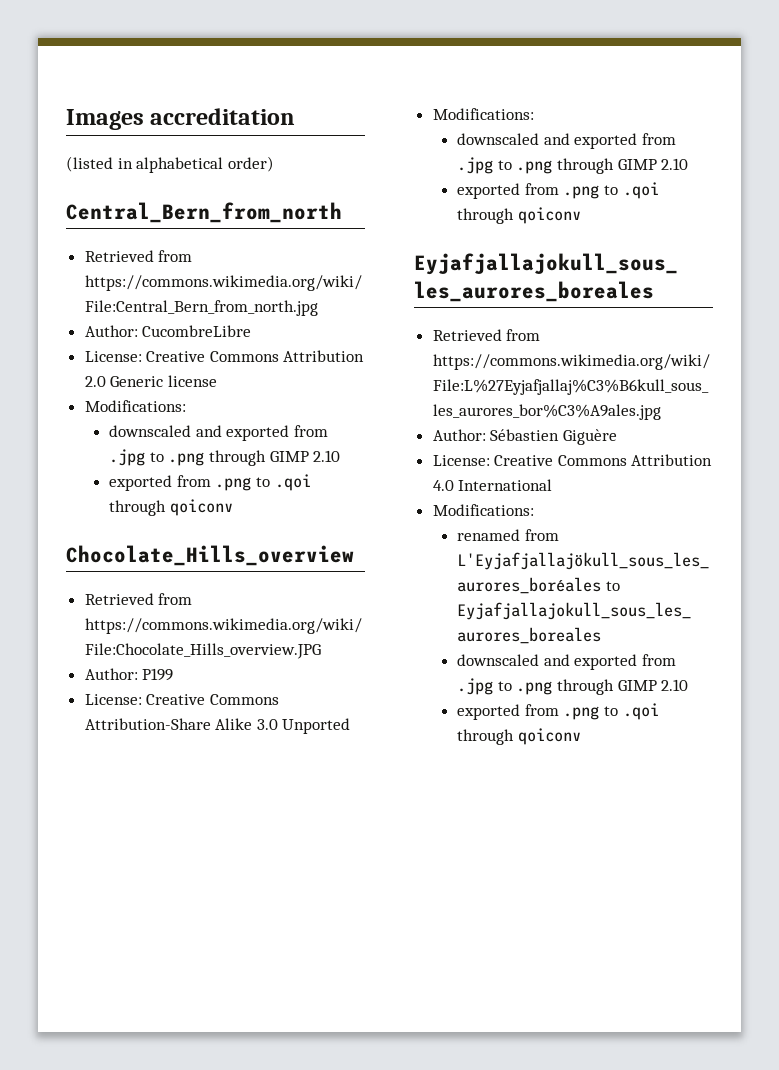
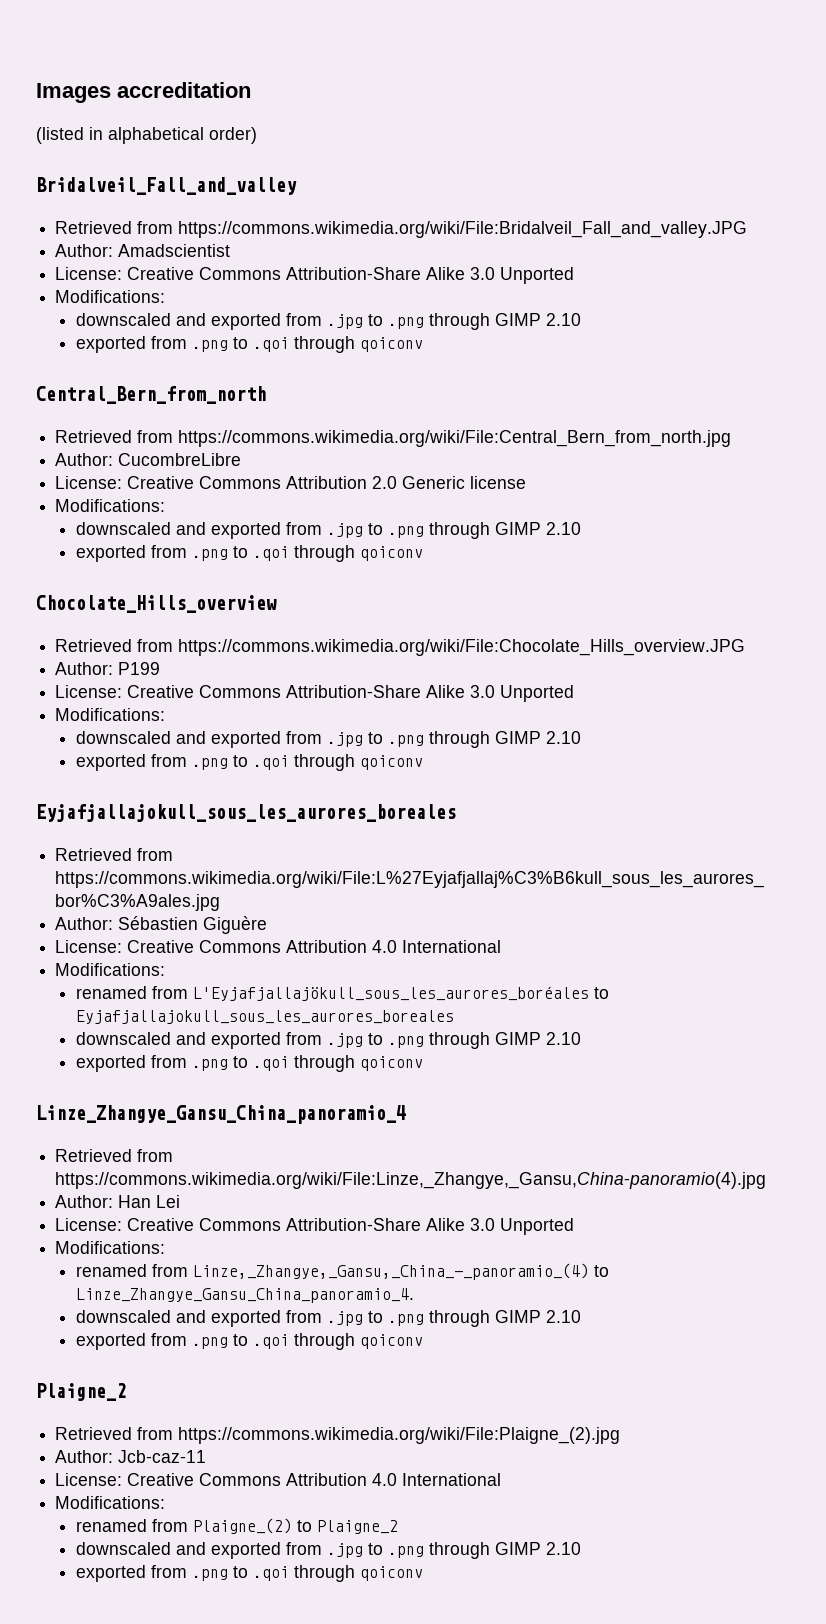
(274, 164) none -> [36,177,297,195] [55,221,748,238] [55,244,231,257] [55,267,575,284] [55,290,166,303] [75,313,581,330] [75,336,423,353] // Bridalveil_Fall_and_valley // Retrieved from https://commons.wikimedia.org/wiki/File:Bridalveil_Fall_and_valley.JPG // Author: Amadscientist // License: Creative Commons Attribution-Share Alike 3.0 Unported // Modifications: // downscaled and exported from .jpg to .png through GIMP 2.10 // exported from .png to .qoi through qoiconv
(581, 736) none -> [36,1105,406,1124] [55,1149,174,1162] [55,1172,767,1189] [55,1195,181,1208] [55,1218,575,1235] [55,1241,166,1254] [75,1263,609,1280] [75,1288,414,1303] [75,1310,581,1327] [75,1333,423,1350] [36,1383,126,1401] [55,1427,621,1444] [55,1450,207,1463] [55,1473,502,1486] [55,1496,166,1509] [75,1518,398,1534] [75,1542,581,1559] [75,1565,423,1582] // Linze_Zhangye_Gansu_China_panoramio_4 // Retrieved from https://commons.wikimedia.org/wiki/File:Linze,_Zhangye,_Gansu,China-panoramio(4).jpg // Author: Han Lei // License: Creative Commons Attribution-Share Alike 3.0 Unported // Modifications: // renamed from Linze,_Zhangye,_Gansu,_China_-_panoramio_(4) to Linze_Zhangye_Gansu_China_panoramio_4. // downscaled and exported from .jpg to .png through GIMP 2.10 // exported from .png to .qoi through qoiconv // Plaigne_2 // Retrieved from https://commons.wikimedia.org/wiki/File:Plaigne_(2).jpg // Author: Jcb-caz-11 // License: Creative Commons Attribution 4.0 International // Modifications: // renamed from Plaigne_(2) to Plaigne_2 // downscaled and exported from .jpg to .png through GIMP 2.10 // exported from .png to .qoi through qoiconv

